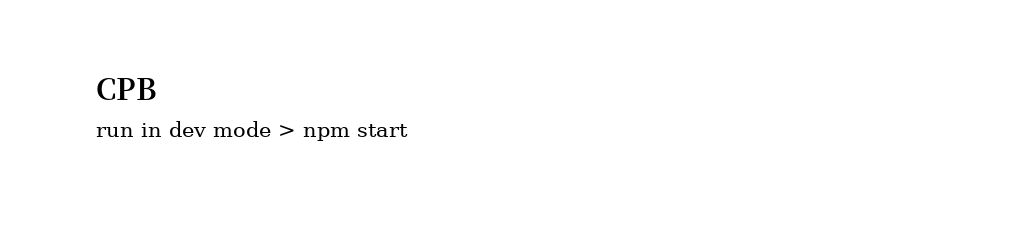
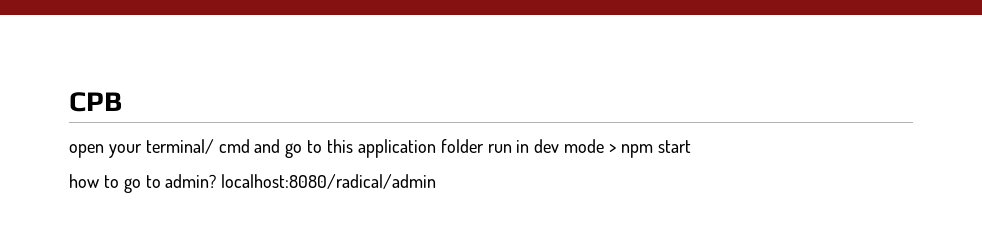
(157, 89) none -> [69,139,484,158] open your terminal/ cmd and go to this application folder
(408, 130) none -> [69,174,437,193] // how to go to admin? localhost:8080/radical/admin

